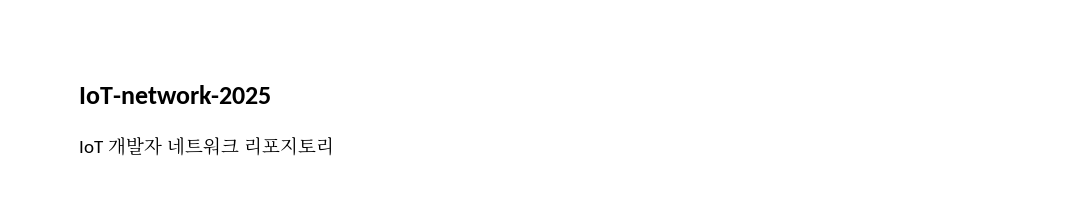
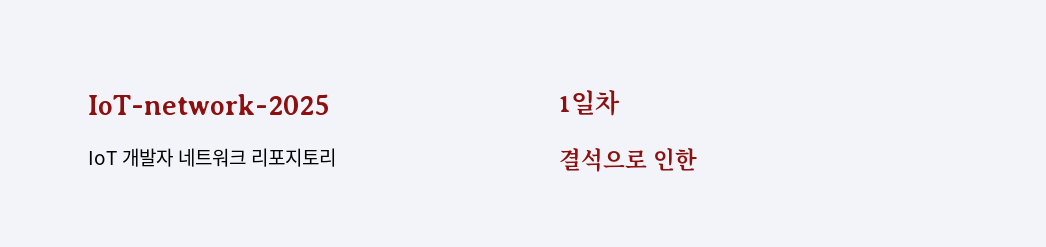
(334, 146) none -> [559,90,620,116] [559,148,698,172] // 1일차 // 결석으로 인한

